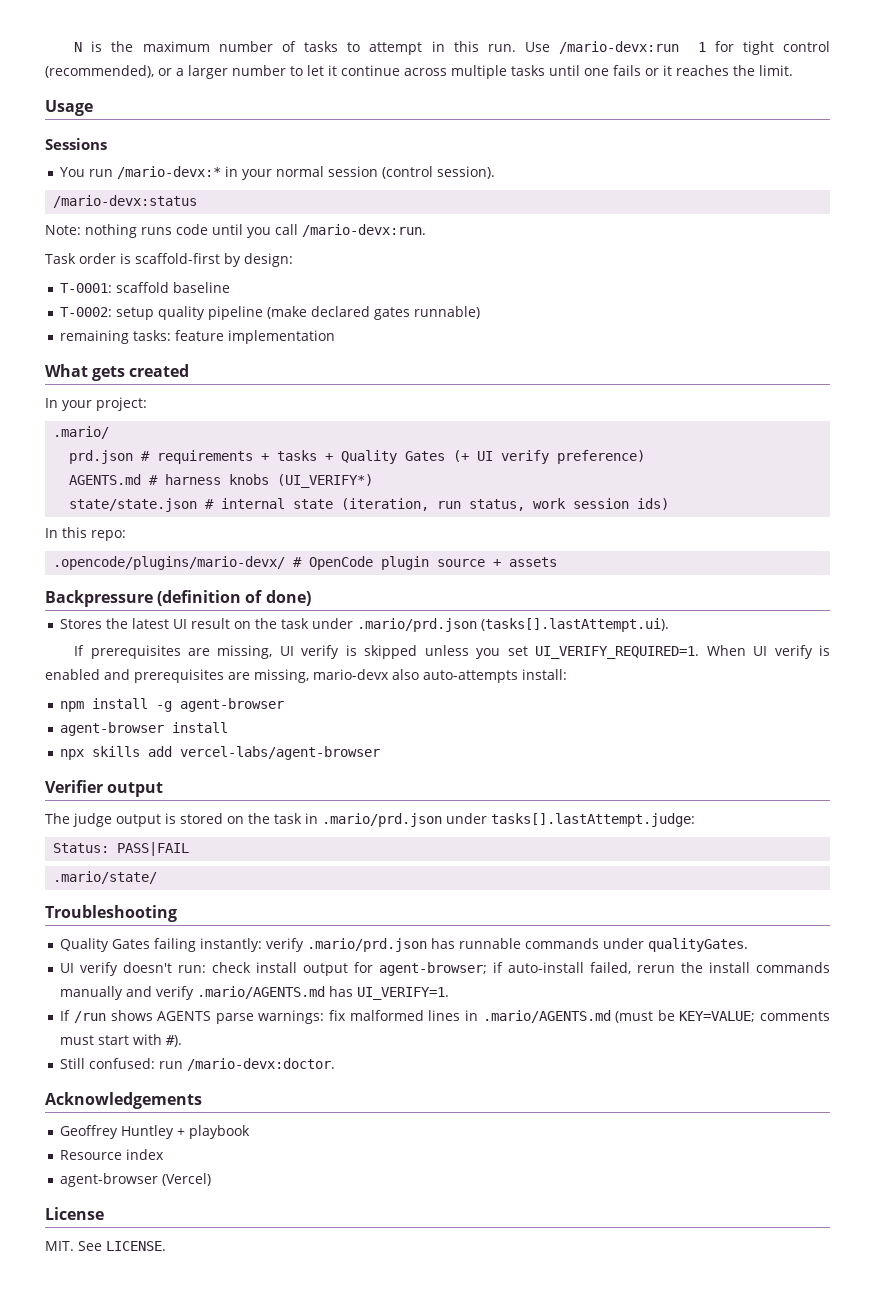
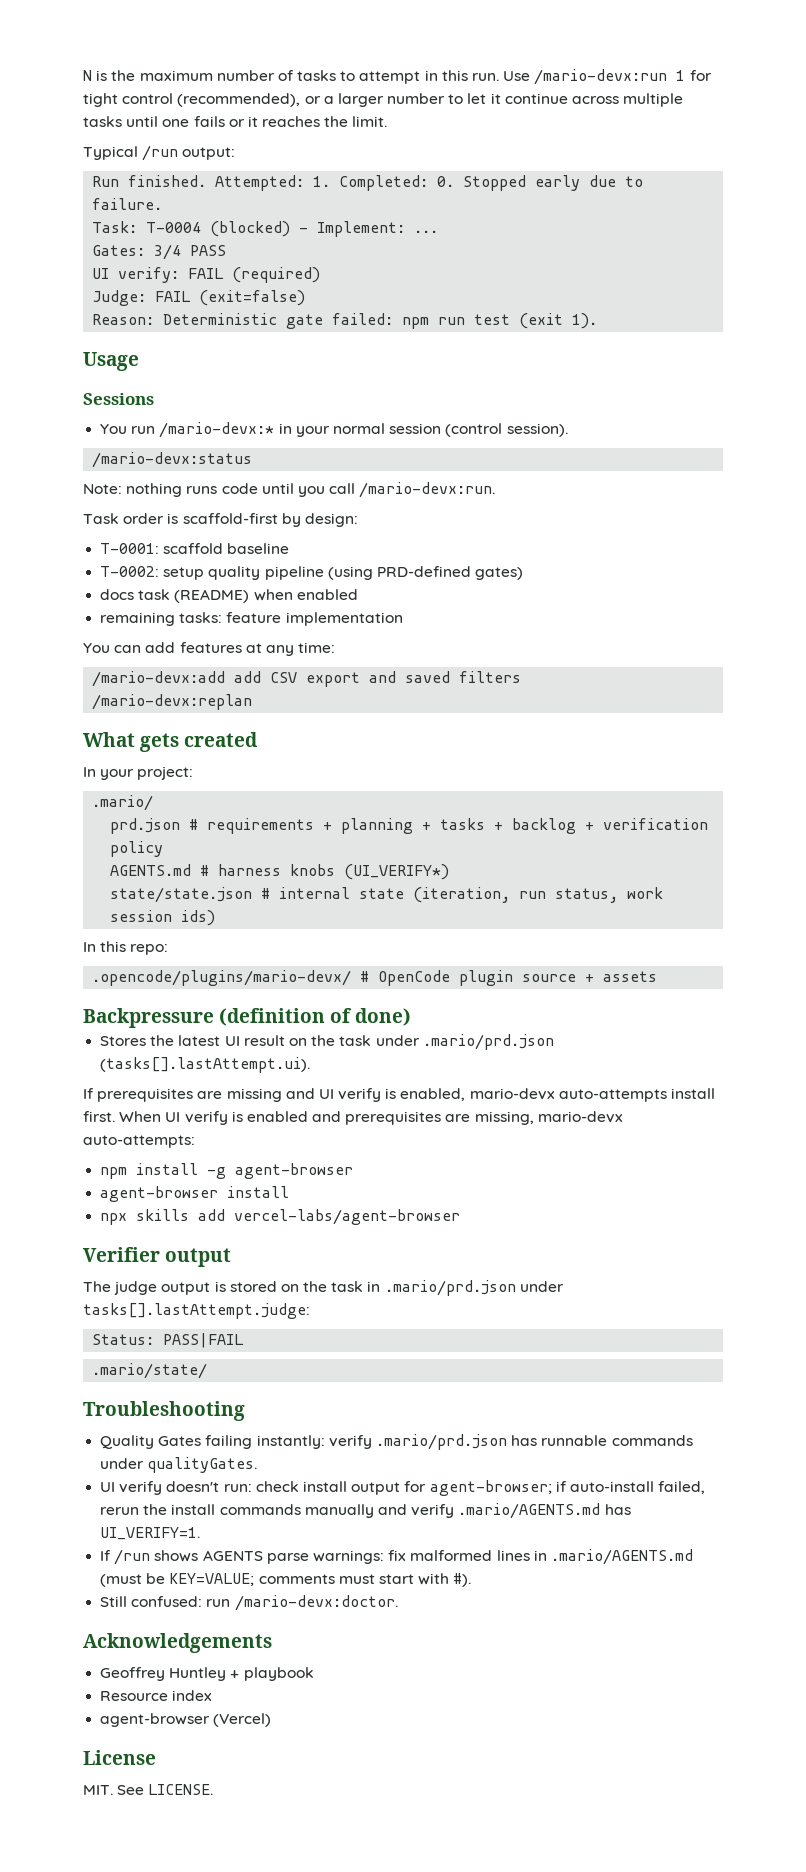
(793, 70) none -> [83,145,236,161] [92,175,644,191] [92,198,163,210] [92,221,439,237] [92,244,227,260] [92,267,321,283] [92,290,306,306] [92,313,598,329] // Typical /run output: // Run finished. Attempted: 1. Completed: 0. Stopped early due to failure. // Task: T-0004 (blocked) - Implement: ... // Gates: 3/4 PASS // UI verify: FAIL (required) // Judge: FAIL (exit=false) // Reason: Deterministic gate failed: npm run test (exit 1).
[267,306,481,320] [60,330,336,344] (make declared gates runnable) // remaining tasks: feature implementation -> [327,566,524,580] [100,589,358,603] [100,612,403,626] [83,642,336,656] [92,671,522,687] [92,694,253,710] (using PRD-defined gates) // docs task (README) when enabled // remaining tasks: feature implementation // You can add features at any time: // /mario-devx:add add CSV export and saved filters // /mario-devx:replan
[277,450,646,464] tasks + Quality Gates (+ UI verify preference) -> [341,818,709,834] [110,841,164,857] planning + tasks + backlog + verification policy
[217,645,700,659] missing, UI verify is skipped unless you set UI_VERIFY_REQUIRED=1. -> [226,1088,716,1102] [83,1111,115,1122] missing and UI verify is enabled, mario-devx auto-attempts install first.
[392,669,567,683] also auto-attempts install: -> [83,1135,195,1148] auto-attempts:

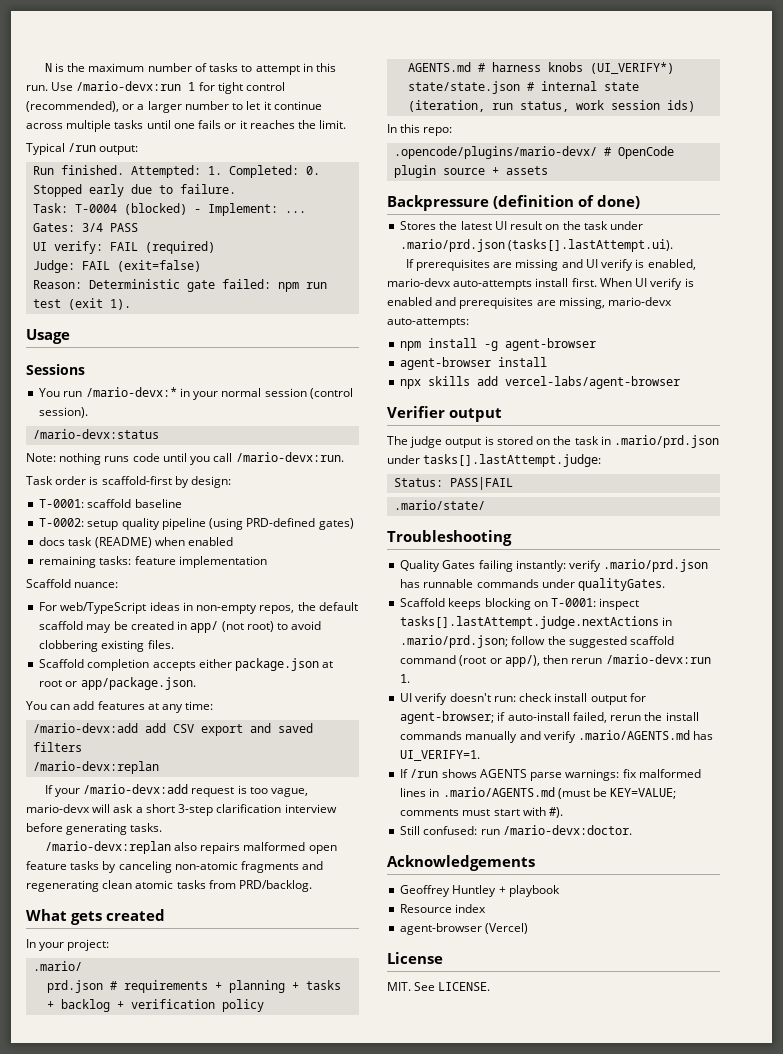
(403, 619) none -> [26,579,119,588] [39,602,358,614] [39,621,322,633] [39,640,174,652] [39,658,334,671] [39,677,196,690] // Scaffold nuance: // For web/TypeScript ideas in non-empty repos, the default scaffold may be created in app/ (not root) to avoid clobbering existing files. // Scaffold completion accepts either package.json at root or app/package.json.
(253, 702) none -> [44,784,309,797] [26,804,337,816] [26,823,163,835] [44,841,337,854] [26,861,324,873] [26,880,313,892] // If your /mario-devx:add request is too vague, mario-devx will ask a short 3-step clarification interview before generating tasks. // /mario-devx:replan also repairs malformed open feature tasks by canceling non-atomic fragments and regenerating clean atomic tasks from PRD/backlog.
(258, 1465) none -> [400,598,640,610] [400,616,673,629] [400,635,675,648] [400,654,711,667] [400,674,411,683] // Scaffold keeps blocking on T-0001: inspect tasks[].lastAttempt.judge.nextActions in .mario/prd.json; follow the suggested scaffold command (root or app/), then rerun /mario-devx:run 1.

